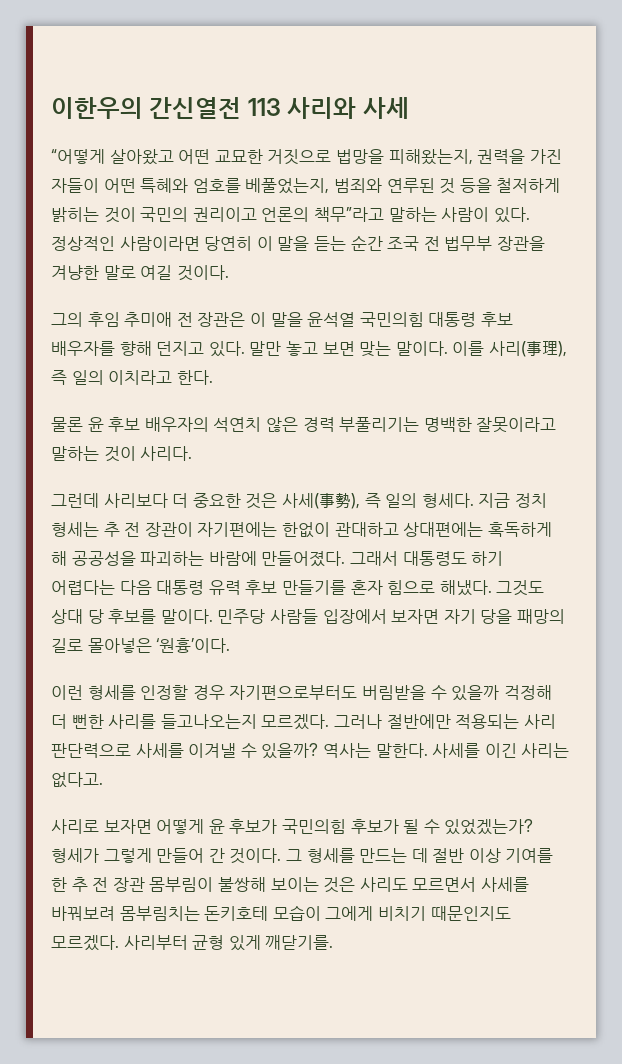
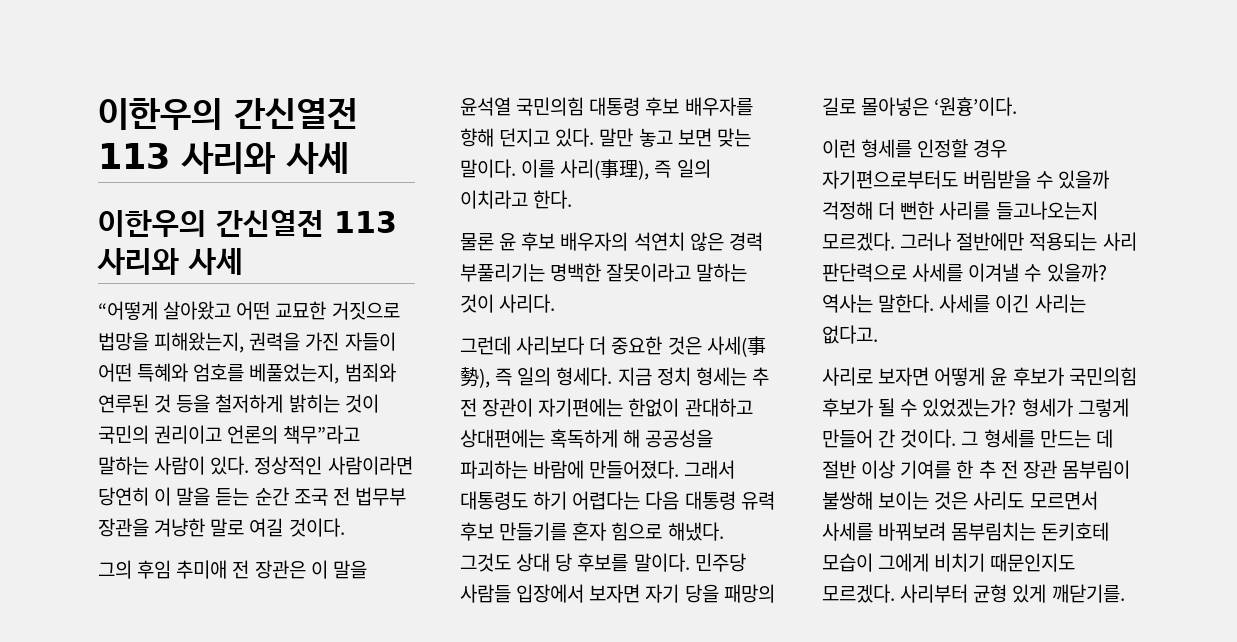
[51,97,409,119] 이한우의 간신열전 113 사리와 사세 -> [98,98,358,130] [98,142,349,174] [98,210,397,237] [97,248,243,275] 이한우의 간신열전 113 사리와 사세 // 이한우의 간신열전 113 사리와 사세

